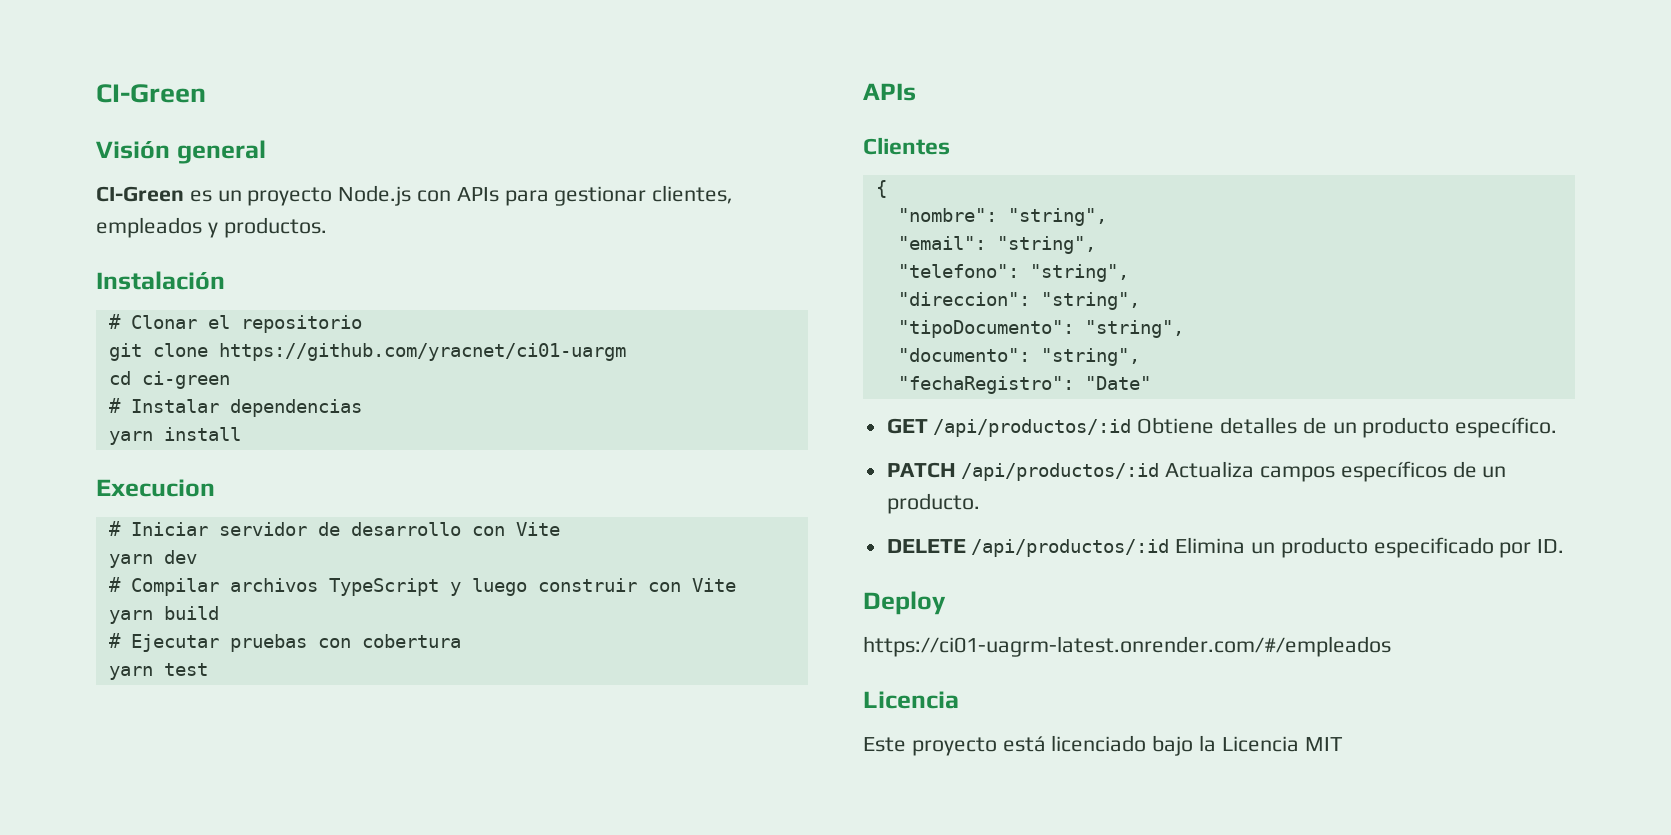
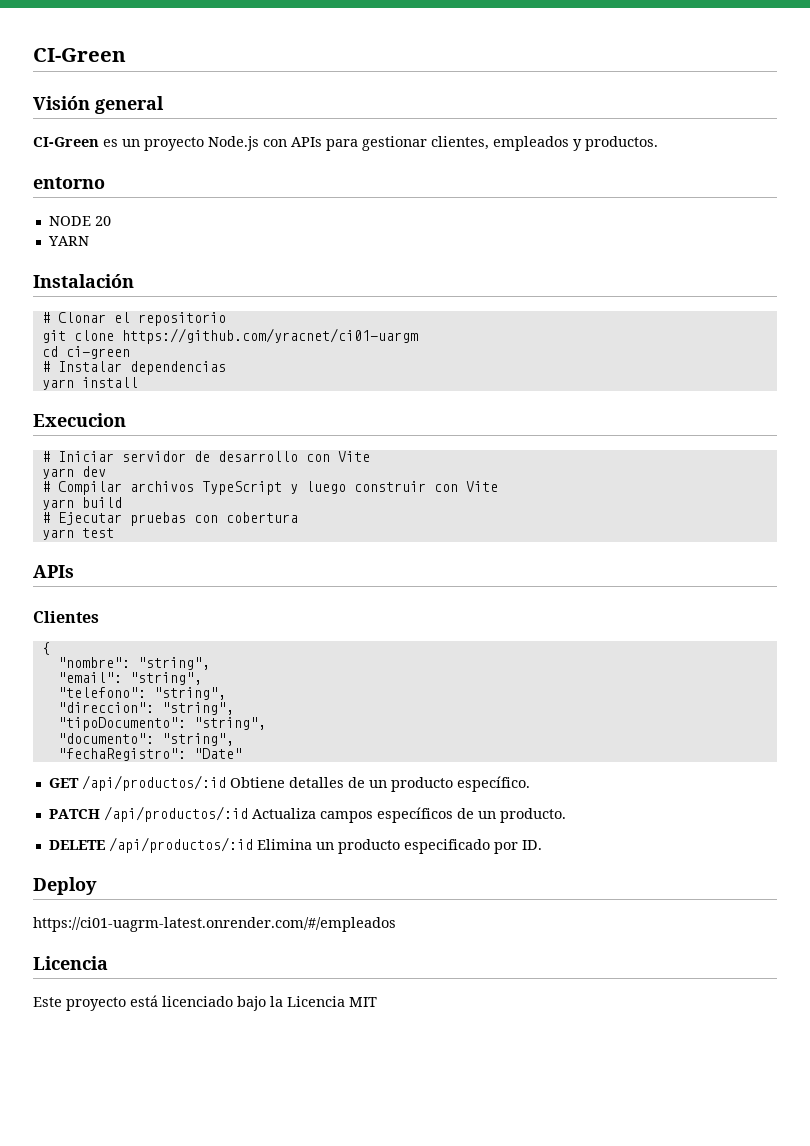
(327, 227) none -> [33,177,105,189] [48,216,111,226] [47,236,89,246] // entorno // NODE 20 // YARN

